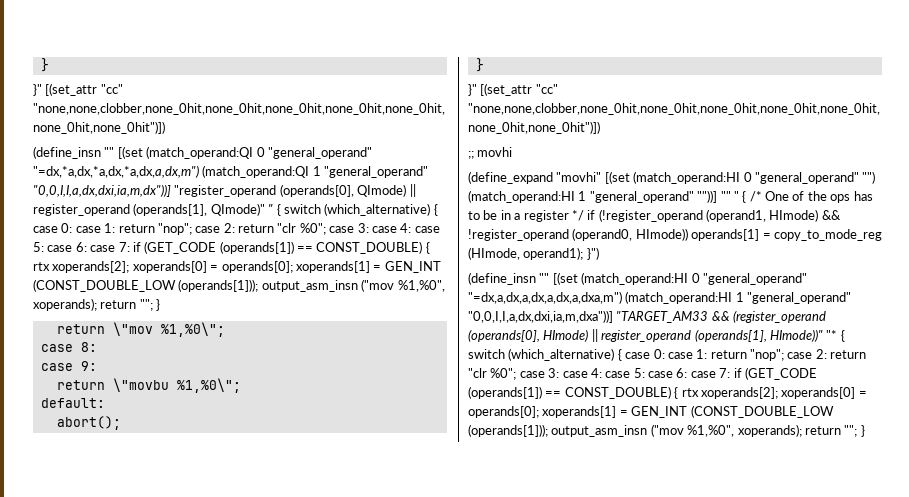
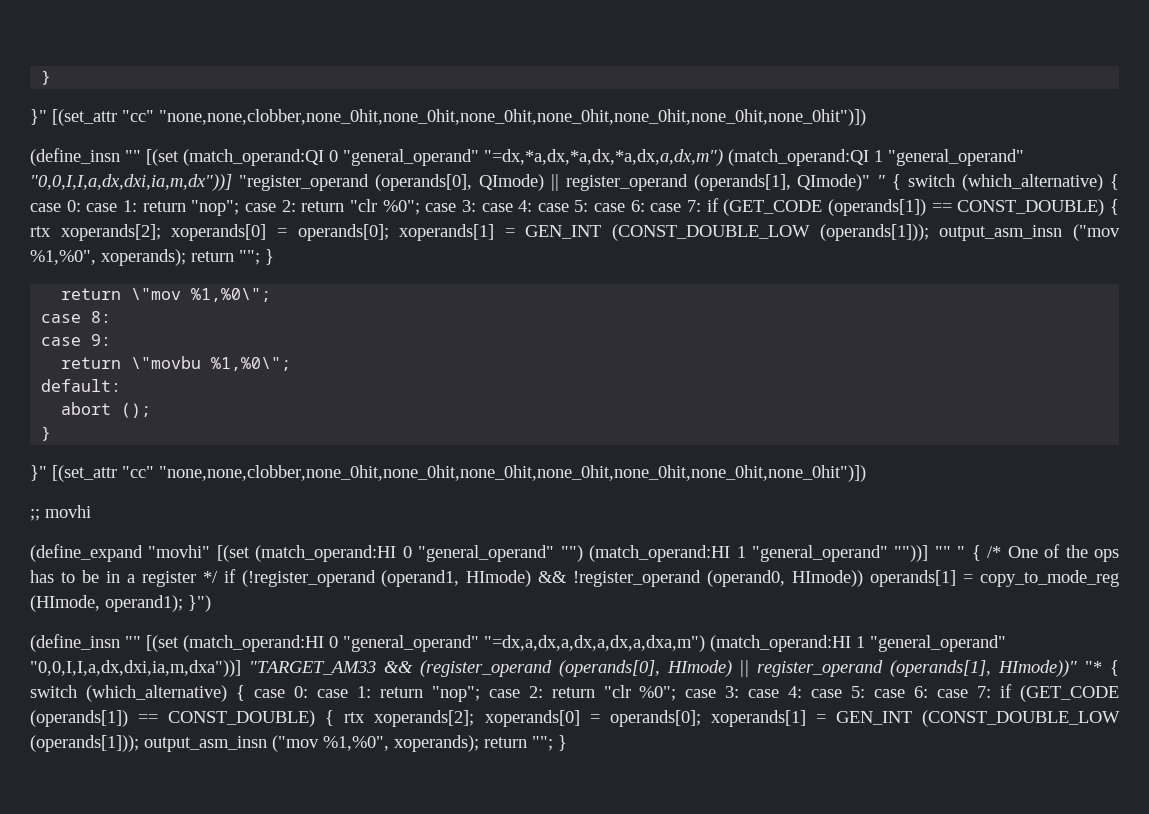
[56,416,121,430] abort(); -> [61,402,152,418] abort ();

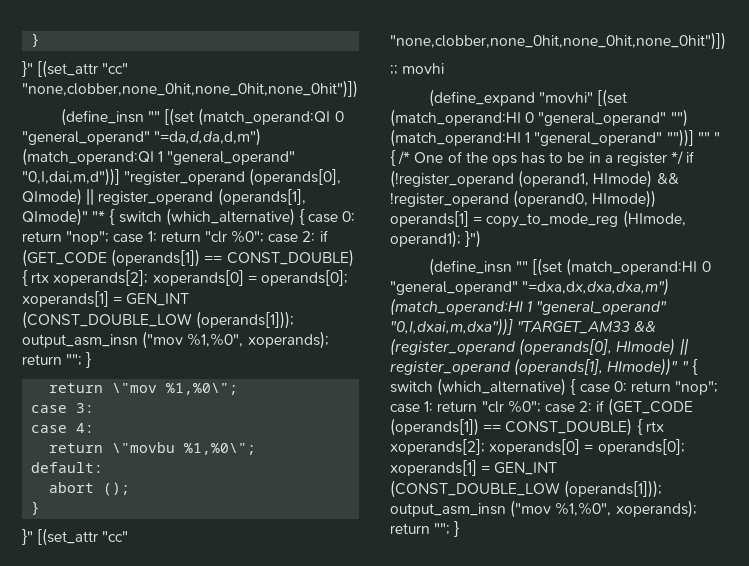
[41,70,52,85] [30,109,866,126] } // }" [(set_attr "cc" "none,none,clobber,none_0hit,none_0hit,none_0hit,none_0hit,none_0hit,none_0hit,none_0hit")]) -> [31,33,41,47] [22,60,129,78] [22,80,358,98] } // }" [(set_attr "cc" "none,clobber,none_0hit,none_0hit,none_0hit")])
[484,149,723,166] "=dx,*a,dx,*a,dx,*a,dx,a,dx,m") -> [154,128,262,146] "=da,d,da,d,m")
[30,174,232,191] "0,0,I,I,a,dx,dxi,ia,m,dx"))] -> [22,168,120,186] "0,I,dai,m,d"))]
[877,174,1119,191] [30,199,702,216] " { switch (which_alternative) { case 0: case 1: return "nop"; case 2: return "clr %0"; case 3: case 4: case 5: case 6: case 7: -> [92,208,356,226] [22,230,316,245] "* { switch (which_alternative) { case 0: return "nop"; case 1: return "clr %0"; case 2:
[91,311,112,323] [41,334,112,346] 8: // case 9: -> [76,403,95,413] [31,423,95,433] 3: // case 4:
[159,465,866,482] "none,none,clobber,none_0hit,none_0hit,none_0hit,none_0hit,none_0hit,none_0hit,none_0hit")]) -> [390,32,726,50] "none,clobber,none_0hit,none_0hit,none_0hit")])
[484,635,1006,652] [30,660,241,677] "=dx,a,dx,a,dx,a,dx,a,dxa,m") (match_operand:HI 1 "general_operand" "0,0,I,I,a,dx,dxi,ia,m,dxa"))] -> [522,278,670,296] [390,298,668,316] [390,318,513,336] "=dxa,dx,dxa,dxa,m") (match_operand:HI 1 "general_operand" "0,I,dxai,m,dxa"))]
[1085,660,1119,676] [30,685,992,702] "* { switch (which_alternative) { case 0: case 1: return "nop"; case 2: return "clr %0"; case 3: case 4: case 5: case 6: case 7: -> [681,359,698,375] [390,378,719,396] [390,400,593,413] " { switch (which_alternative) { case 0: return "nop"; case 1: return "clr %0"; case 2:

